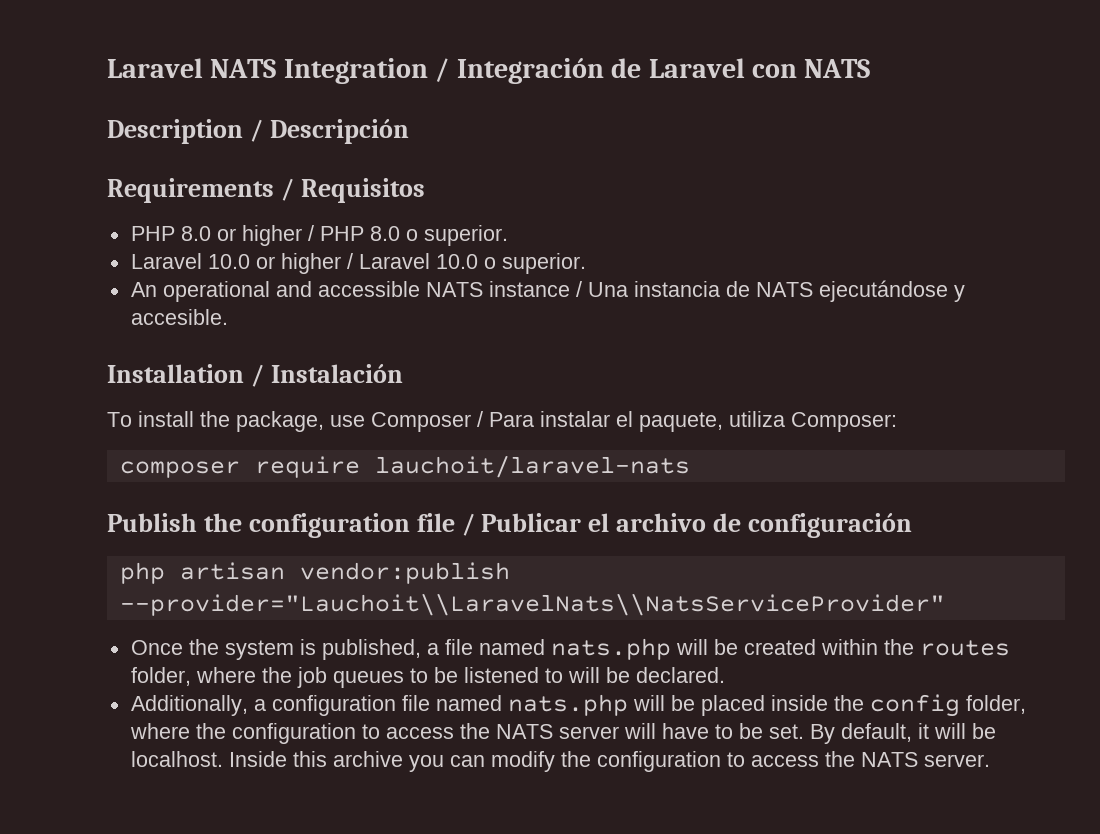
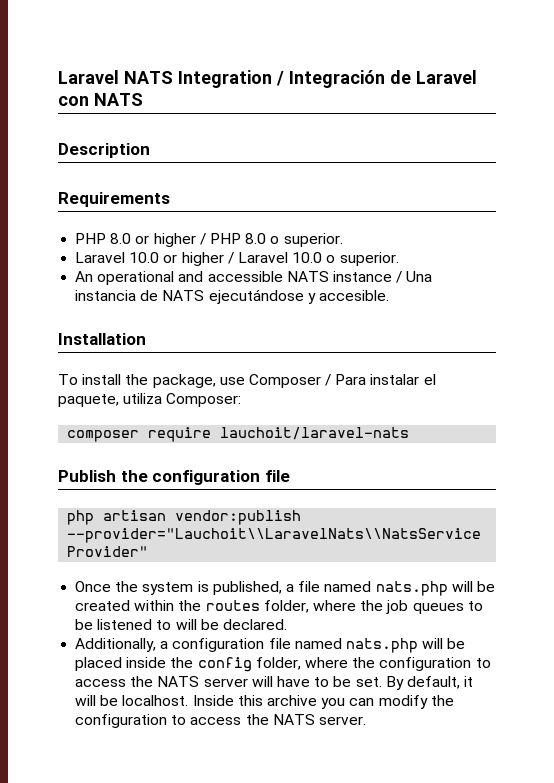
[249,119,409,144] / Descripción -> (150, 150) none
[280,178,425,203] / Requisitos -> (170, 199) none
[250,364,403,387] / Instalación -> (146, 339) none
[461,513,912,538] / Publicar el archivo de configuración -> (290, 476) none

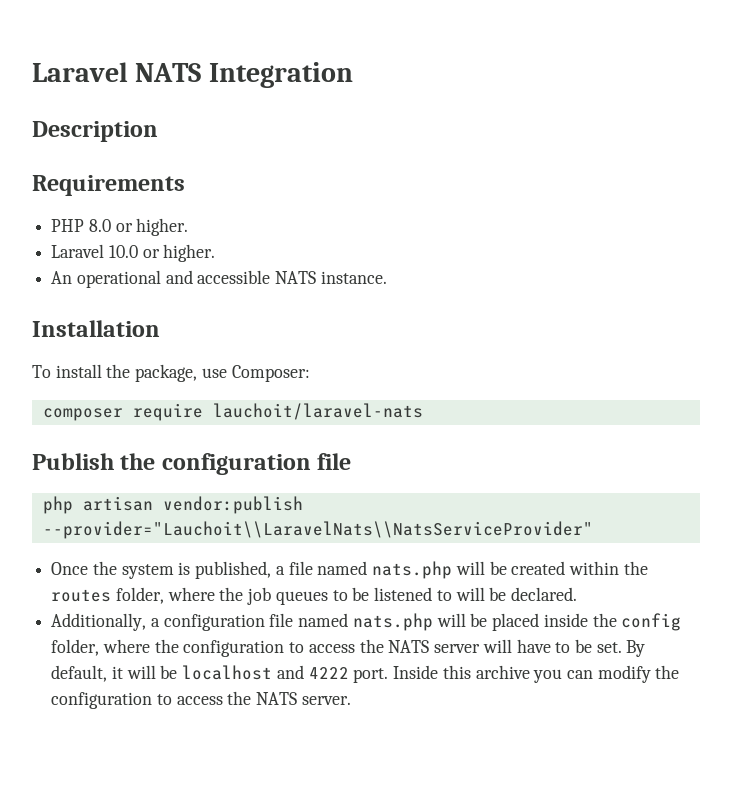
[276,70,477,88] [58,93,143,106] / Integración de Laravel con NATS -> (353, 75) none
[153,233,343,247] [75,252,399,266] higher / PHP 8.0 o superior. // Laravel 10.0 or higher / Laravel 10.0 o superior. -> [136,218,189,236] [51,244,216,262] higher. // Laravel 10.0 or higher.
[332,271,433,283] [75,289,389,304] instance / Una instancia de NATS ejecutándose y accesible. -> [320,271,387,284] instance.
[248,374,436,388] [58,393,163,407] Composer / Para instalar el paquete, utiliza -> (227, 373) none
[122,695,189,706] localhost. -> [182,665,389,683] localhost and 4222 port.

